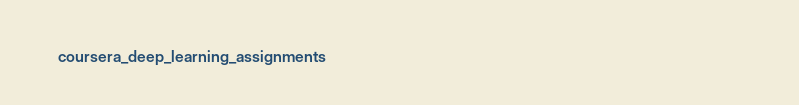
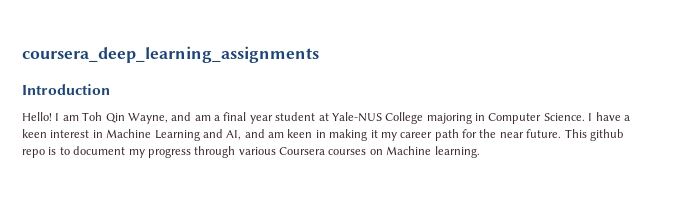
(326, 58) none -> [22,84,110,95] [22,112,630,124] [22,129,623,141] [22,146,480,158] // Introduction // Hello! I am Toh Qin Wayne, and am a final year student at Yale-NUS College majoring in Computer Science. I have a keen interest in Machine Learning and AI, and am keen in making it my career path for the near future. This github repo is to document my progress through various Coursera courses on Machine learning.

